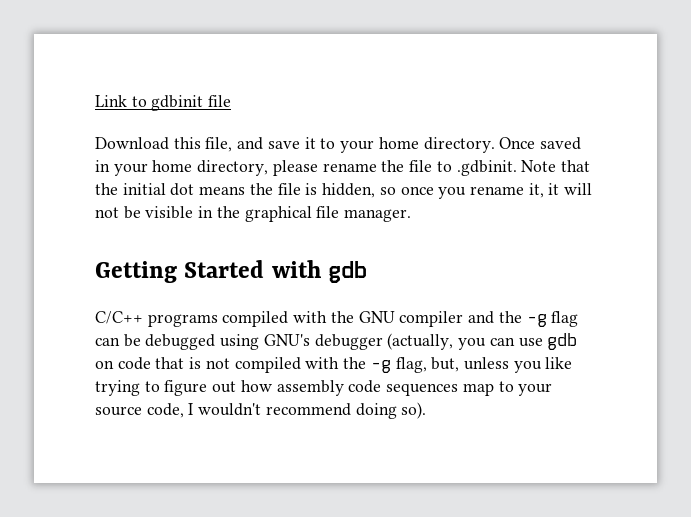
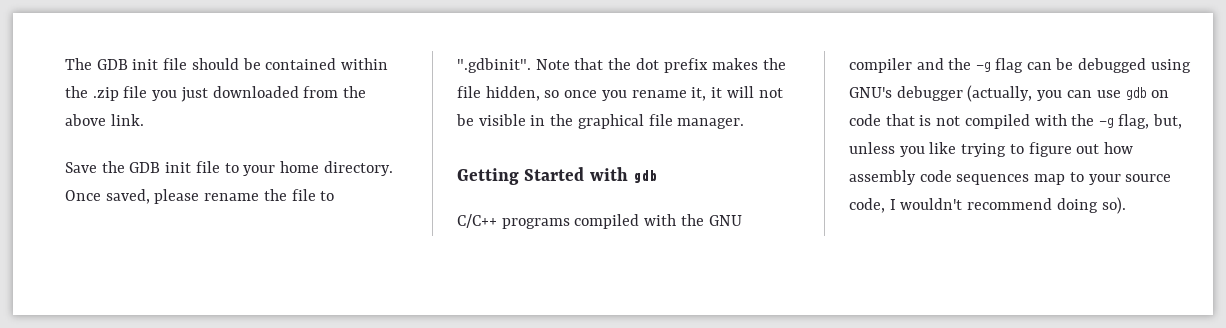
[95,95,232,111] [95,137,316,152] Link to gdbinit file // Download this file, and save it -> [65,58,389,70] [65,86,367,102] [65,114,144,126] [65,161,220,173] The GDB init file should be contained within the .zip file you just downloaded from the above link. // Save the GDB init file
[539,137,581,150] [95,160,269,176] saved in your home directory, -> [105,189,150,204] saved,
[456,160,517,176] .gdbinit. -> [457,58,531,73] ".gdbinit".
[122,183,318,196] initial dot means the file is -> [635,58,787,73] [457,86,481,98] dot prefix makes the file

